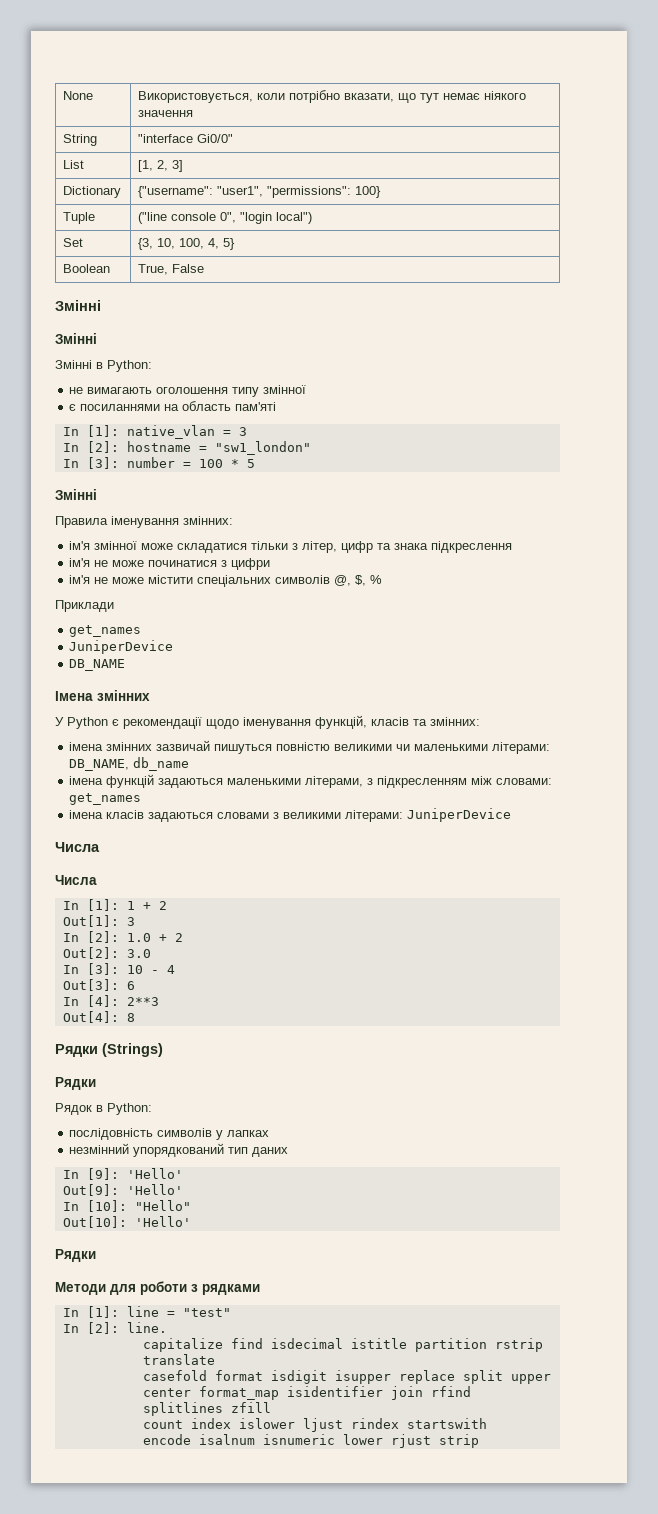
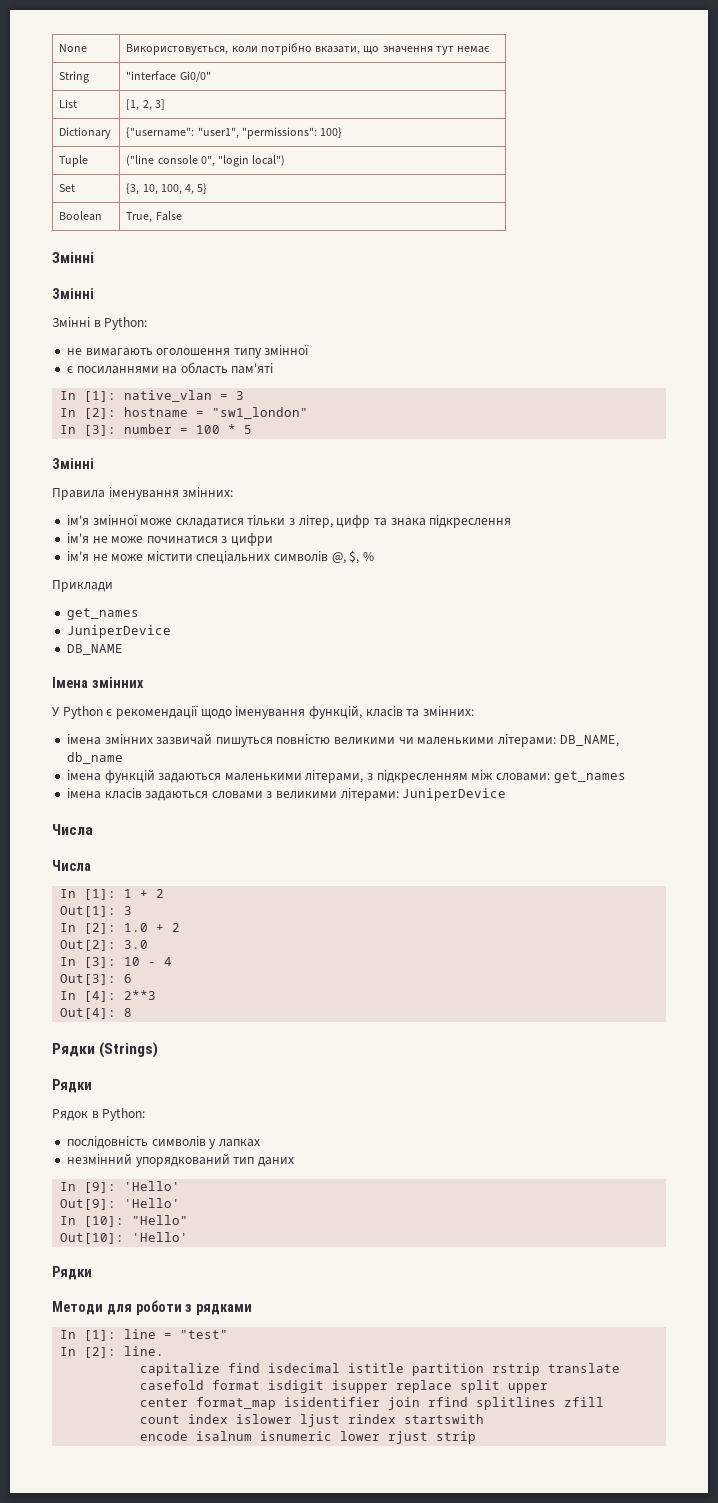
(417, 98) none -> [382,46,433,53] значення
[484,91,527,100] [138,110,194,117] ніякого значення -> (491, 49) none

